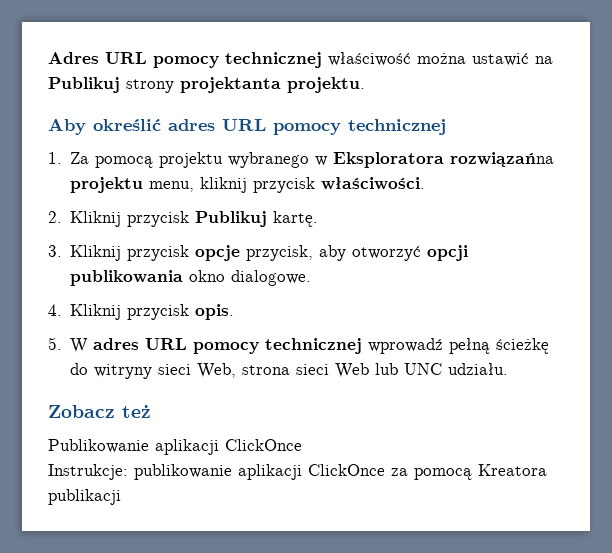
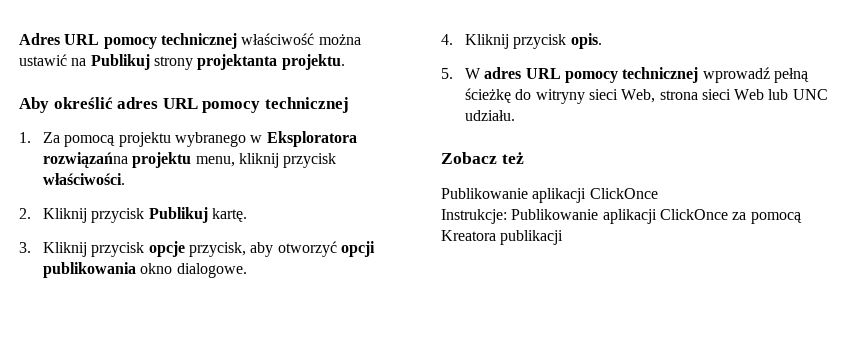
[134,464,232,480] publikowanie -> [511,209,599,220] Publikowanie

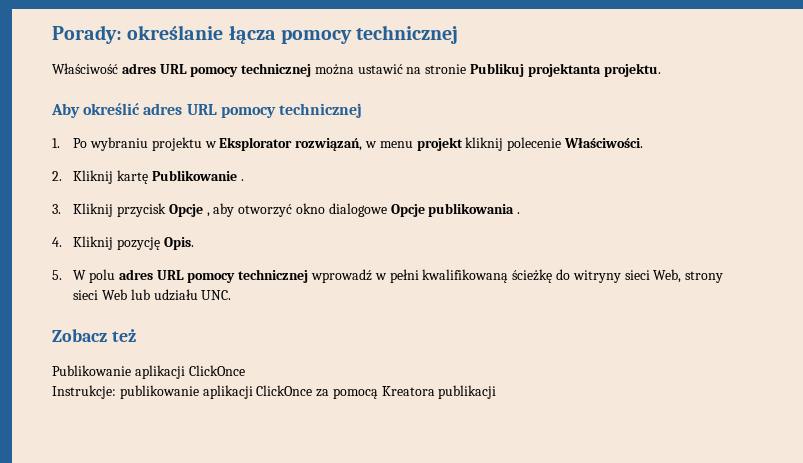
[19,33,315,49] Adres URL pomocy technicznej właściwość -> [52,25,459,44] [52,63,312,77] Porady: określanie łącza pomocy technicznej // Właściwość adres URL pomocy technicznej
[90,54,193,70] Publikuj strony -> [425,63,525,77] stronie Publikuj
[42,131,357,147] [42,152,337,168] [42,173,125,185] [19,207,247,223] [19,241,375,257] [42,262,247,278] [441,33,602,49] Za pomocą projektu wybranego w Eksploratora rozwiązańna projektu menu, kliknij przycisk właściwości. // 2. Kliknij przycisk Publikuj kartę. // 3. Kliknij przycisk opcje przycisk, aby otworzyć opcji publikowania okno dialogowe. // 4. Kliknij przycisk opis. -> [73,137,643,151] [52,170,244,184] [52,203,521,217] [52,236,194,250] Po wybraniu projektu w Eksplorator rozwiązań, w menu projekt kliknij polecenie Właściwości. // 2. Kliknij kartę Publikowanie . // 3. Kliknij przycisk Opcje , aby otworzyć okno dialogowe Opcje publikowania . // 4. Kliknij pozycję Opis.
(481, 73) none -> [89,269,116,283] polu
[773,68,809,83] pełną -> [374,269,509,283] w pełni kwalifikowaną
[659,90,698,100] strona -> [685,271,724,283] strony
[792,89,828,100] [464,110,515,121] UNC udziału. -> [153,289,232,301] udziału UNC.
[511,209,599,220] Publikowanie -> [119,385,199,399] publikowanie

